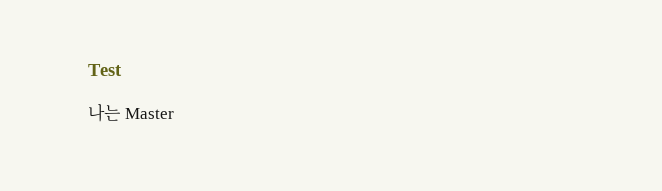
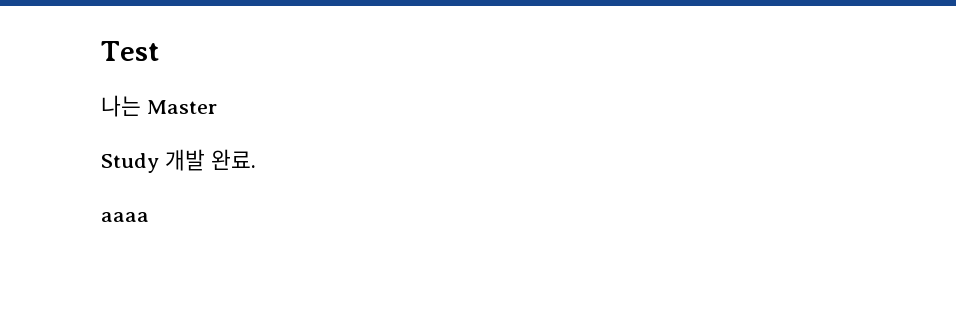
(174, 113) none -> [101,149,256,173] [101,212,149,222] // Study 개발 완료. // aaaa

